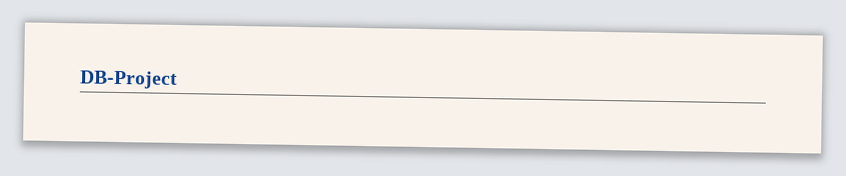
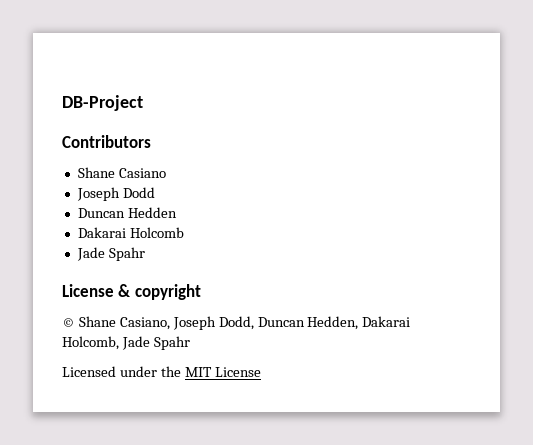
(178, 79) none -> [62,135,151,148] [77,167,166,178] [76,187,155,201] [77,207,177,218] [77,227,184,238] [76,247,145,261] [62,284,201,300] [62,316,411,330] [62,336,190,350] [62,366,261,377] // Contributors // Shane Casiano // Joseph Dodd // Duncan Hedden // Dakarai Holcomb // Jade Spahr // License & copyright // © Shane Casiano, Joseph Dodd, Duncan Hedden, Dakarai Holcomb, Jade Spahr // Licensed under the MIT License

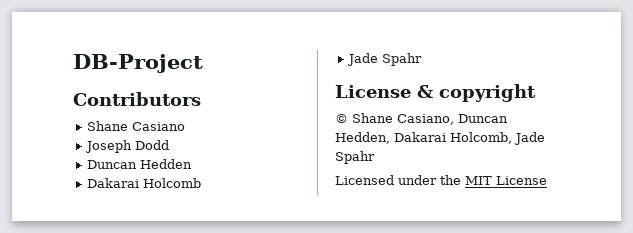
[172,316,254,330] Joseph Dodd, -> (454, 119) none

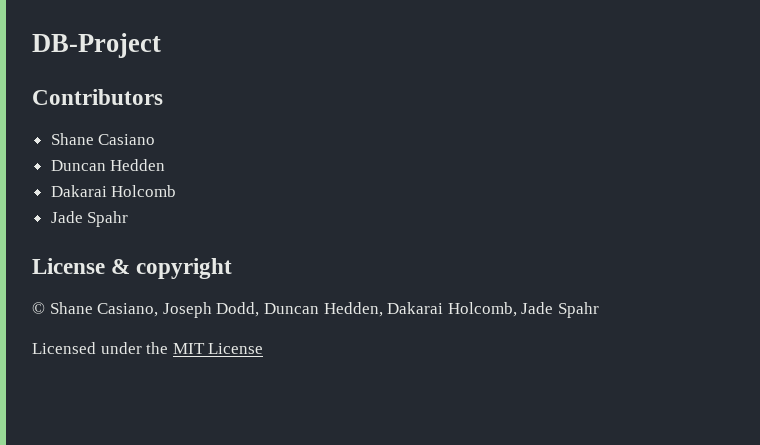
[85,140,170,153] // Joseph Dodd -> (156, 139) none
(454, 119) none -> [162,302,260,318] Joseph Dodd,

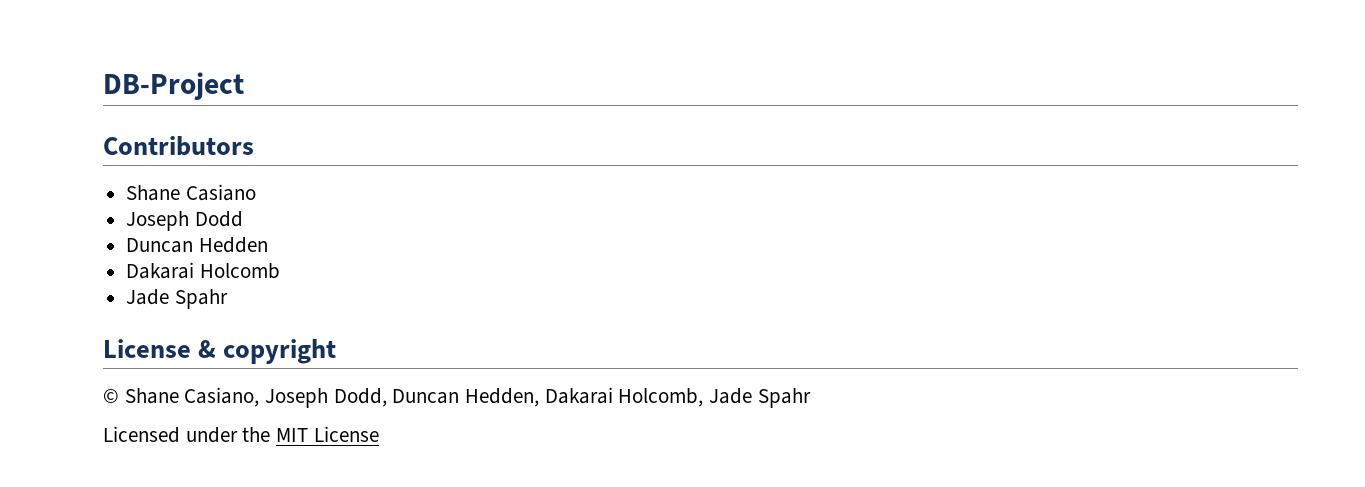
(156, 139) none -> [126,211,243,231] // Joseph Dodd

